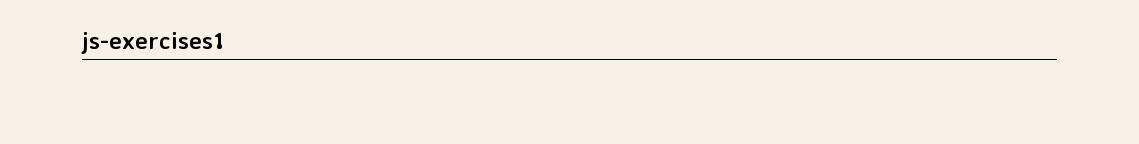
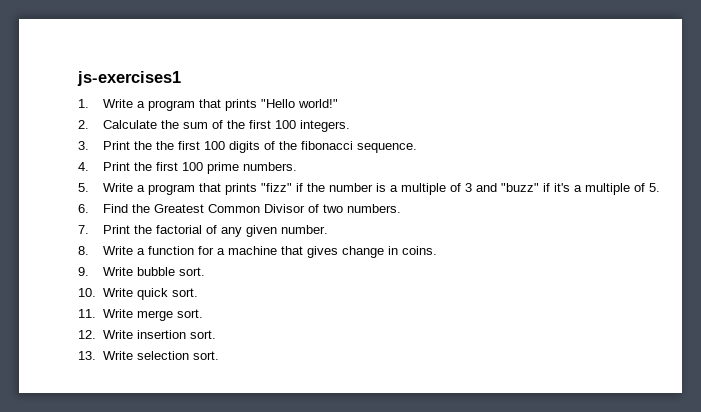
(224, 43) none -> [78,99,339,111] [78,120,351,132] [78,141,418,153] [78,162,298,174] [78,183,661,195] [78,204,402,213] [78,225,329,237] [78,246,438,258] [78,267,206,276] [78,288,199,300] [78,309,204,321] [78,330,217,339] [78,351,220,360] // 1. Write a program that prints "Hello world!" // 2. Calculate the sum of the first 100 integers. // 3. Print the the first 100 digits of the fibonacci sequence. // 4. Print the first 100 prime numbers. // 5. Write a program that prints "fizz" if the number is a multiple of 3 and "buzz" if it's a multiple of 5. // 6. Find the Greatest Common Divisor of two numbers. // 7. Print the factorial of any given number. // 8. Write a function for a machine that gives change in coins. // 9. Write bubble sort. // 10. Write quick sort. // 11. Write merge sort. // 12. Write insertion sort. // 13. Write selection sort.

